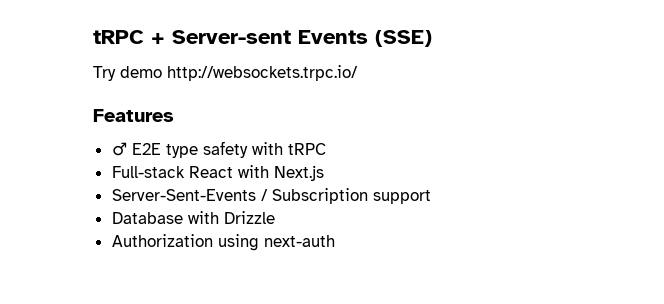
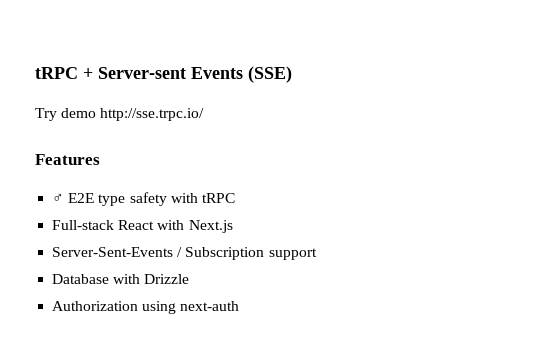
[167,65,358,81] http://websockets.trpc.io/ -> [100,108,205,121] http://sse.trpc.io/

